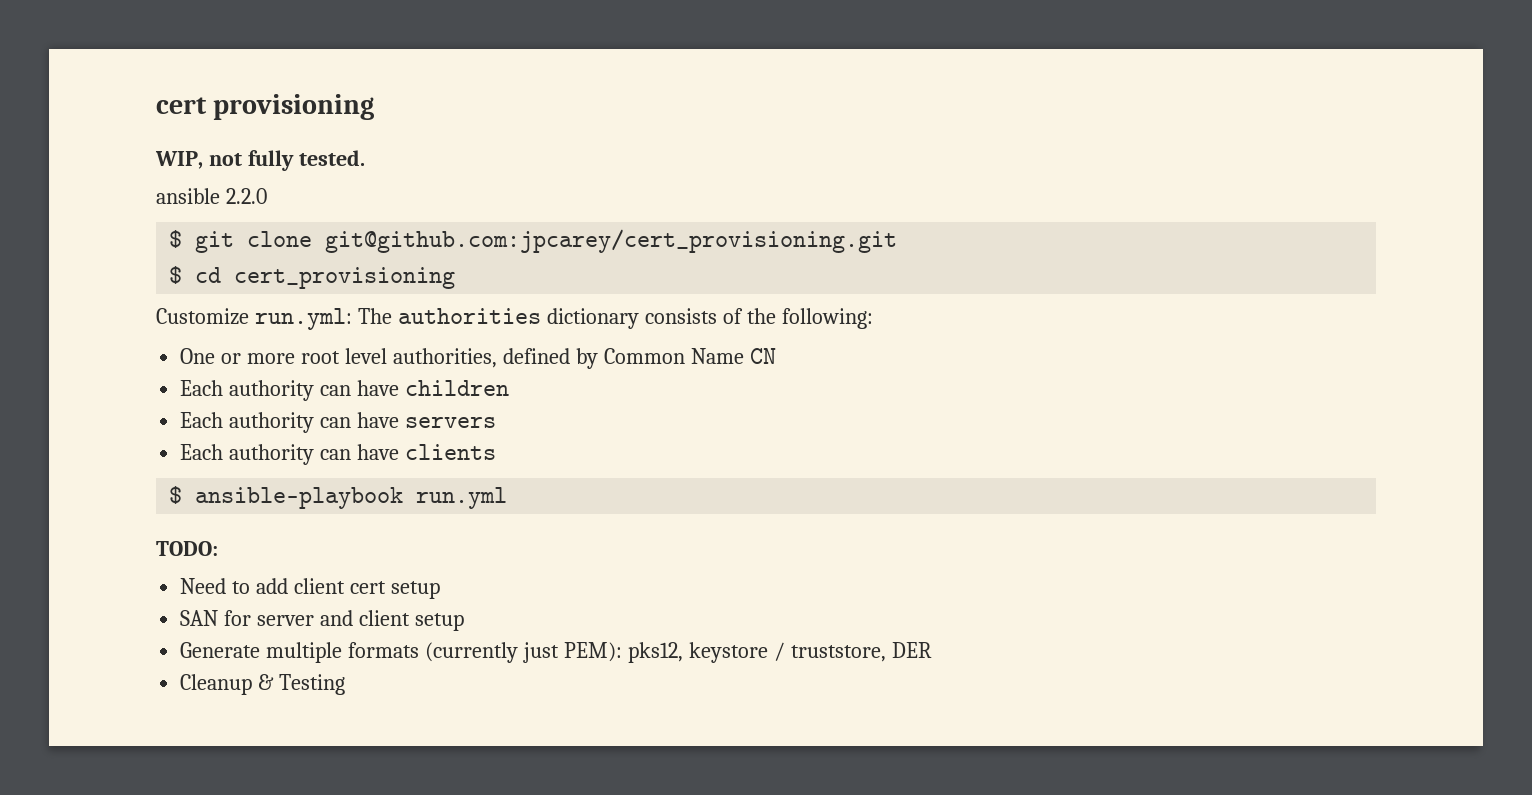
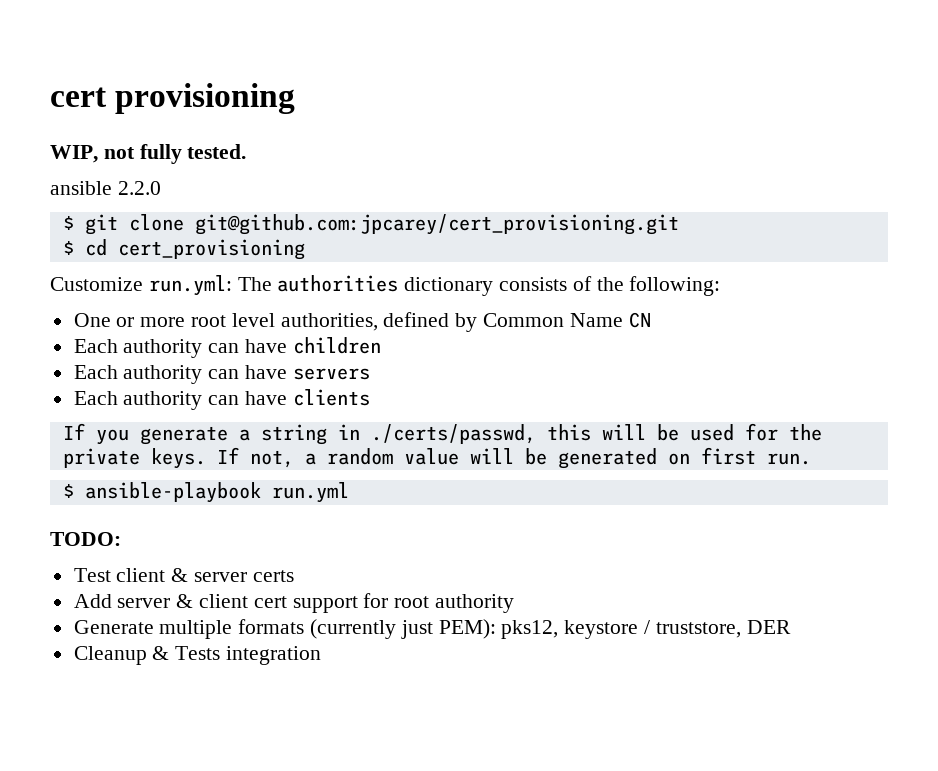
[169,486,508,509] [156,541,218,556] [180,578,440,599] [180,610,464,631] $ ansible-playbook run.yml // TODO: // Need to add client cert setup // SAN for server and client setup -> [62,423,822,445] [62,447,811,469] [62,482,349,503] [50,532,121,546] [73,568,294,582] [73,593,515,613] If you generate a string in ./certs/passwd, this will be used for the private keys. If not, a random value will be generated on first run. // $ ansible-playbook run.yml // TODO: // Test client & server certs // Add server & client cert support for root authority
[279,674,346,695] Testing -> [175,646,322,665] Tests integration

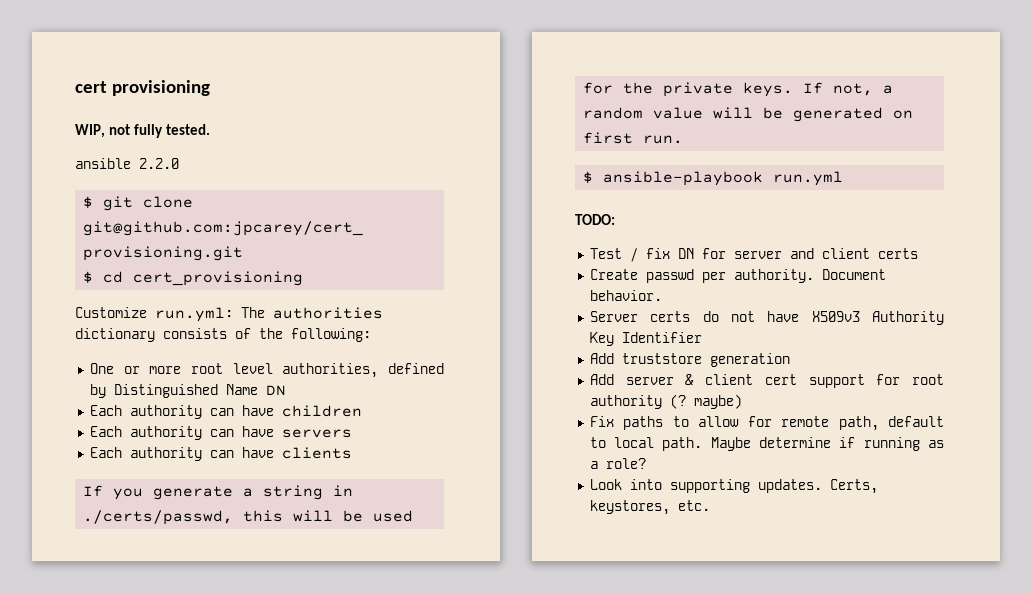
[483,312,651,328] Common Name CN -> [113,384,286,398] Distinguished Name DN
[116,568,294,582] client & server certs -> [629,248,918,262] [589,269,886,283] [589,290,662,301] [589,311,944,325] [589,332,702,346] [589,353,790,367] / fix DN for server and client certs // Create passwd per authority. Document behavior. // Server certs do not have X509v3 Authority Key Identifier // Add truststore generation
[73,619,791,639] [73,646,322,665] // Generate multiple formats (currently just PEM): pks12, keystore / truststore, DER // Cleanup & Tests integration -> [669,394,742,409] [589,416,944,431] [589,437,944,451] [589,458,646,469] [589,479,878,494] [589,500,710,515] (? maybe) // Fix paths to allow for remote path, default to local path. Maybe determine if running as a role? // Look into supporting updates. Certs, keystores, etc.

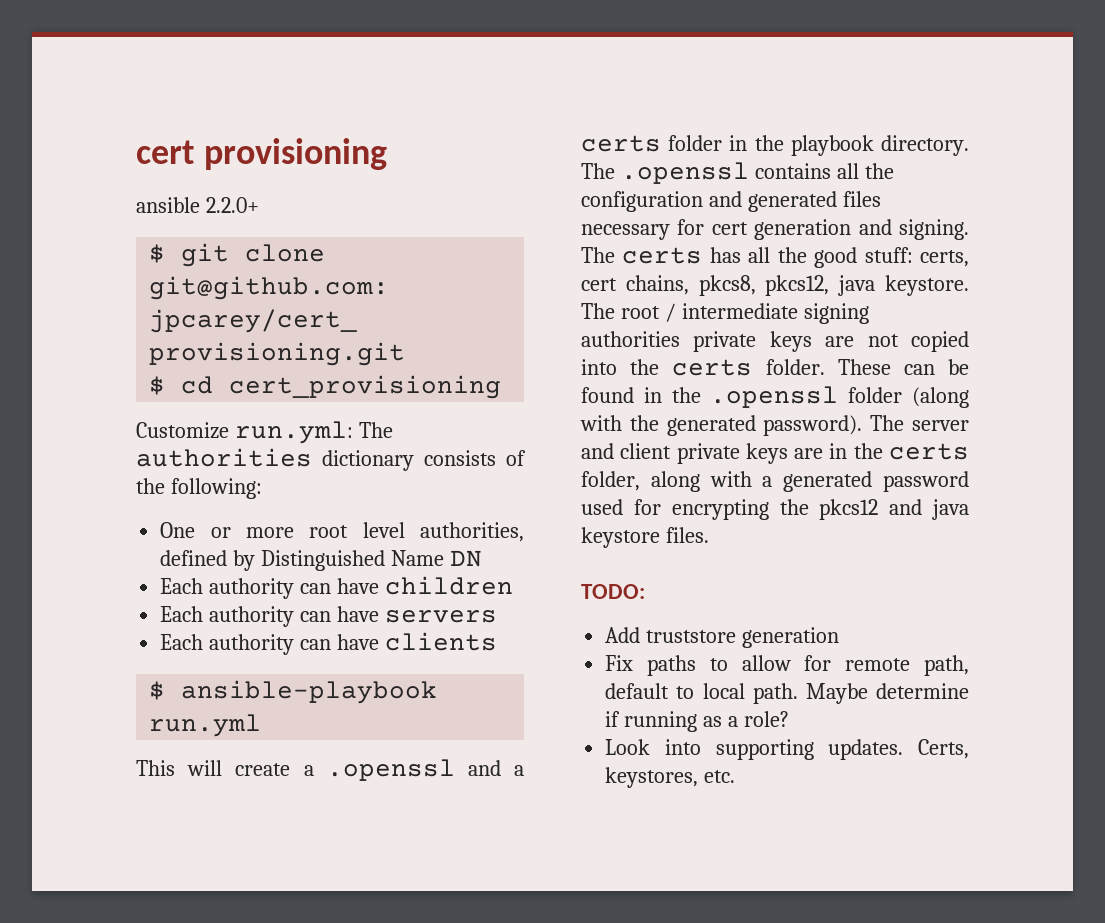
[75,124,210,138] // WIP, not fully tested. -> (387, 154) none
[139,158,179,169] 2.2.0 -> [205,197,259,213] 2.2.0+
[83,485,354,500] [83,510,414,525] [583,82,894,97] [583,107,914,122] [583,132,684,144] [583,171,844,186] [575,214,615,225] [589,248,918,262] [589,269,886,283] [589,290,662,301] [589,311,944,325] [589,332,702,346] [589,353,790,367] [589,374,944,388] [589,394,742,409] If you generate a string in ./certs/passwd, this will be used for the private keys. If not, a random value will be generated on first run. // $ ansible-playbook run.yml // TODO: // Test / fix DN for server and client certs // Create passwd per authority. Document behavior. // Server certs do not have X509v3 Authority Key Identifier // Add truststore generation // Add server & client cert support for root authority (? maybe) -> [149,680,438,704] [149,714,262,737] [136,759,524,781] [581,135,969,156] [581,162,894,184] [581,191,881,212] [581,219,969,240] [581,247,970,268] [581,275,969,296] [581,303,869,324] [581,331,969,352] [581,359,969,376] [581,386,969,408] [580,415,969,436] [581,443,969,464] [581,471,969,492] [581,499,969,520] [581,527,709,548] [581,584,645,599] [605,627,840,648] $ ansible-playbook run.yml // This will create a .openssl and a certs folder in the playbook directory. The .openssl contains all the configuration and generated files necessary for cert generation and signing. The certs has all the good stuff: certs, cert chains, pkcs8, pkcs12, java keystore. The root / intermediate signing authorities private keys are not copied into the certs folder. These can be found in the .openssl folder (along with the generated password). The server and client private keys are in the certs folder, along with a generated password used for encrypting the pkcs12 and java keystore files. // TODO: // Add truststore generation

